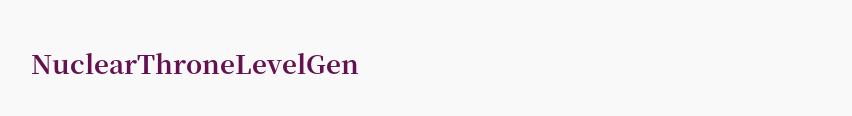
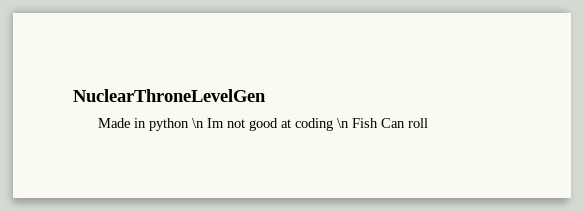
(359, 63) none -> [97,118,428,131] // Made in python \n Im not good at coding \n Fish Can roll

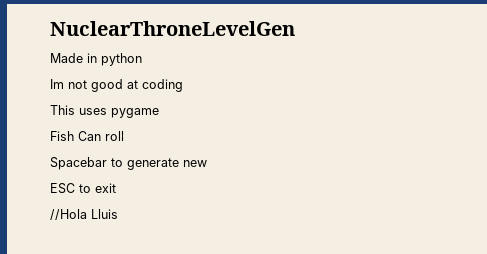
[191,118,204,128] \n -> (142, 59) //
[336,118,349,128] \n -> [50,105,159,118] // This uses pygame //
(428, 123) none -> [50,157,207,170] [50,183,116,194] [50,209,118,220] // Spacebar to generate new // ESC to exit // //Hola Lluis

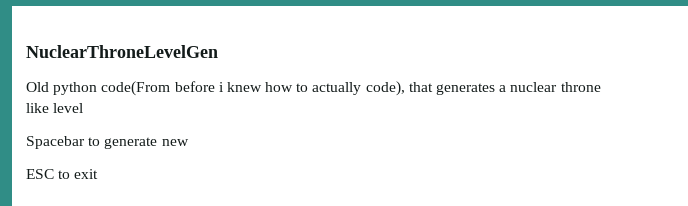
[50,53,97,63] Made in -> [26,82,49,92] Old
[50,79,183,92] [50,105,159,118] [50,131,124,141] // Im not good at coding // This uses pygame // Fish Can roll -> [101,81,601,96] [26,103,84,113] code(From before i knew how to actually code), that generates a nuclear throne like level
[50,209,118,220] // //Hola Lluis -> (99, 174) none

